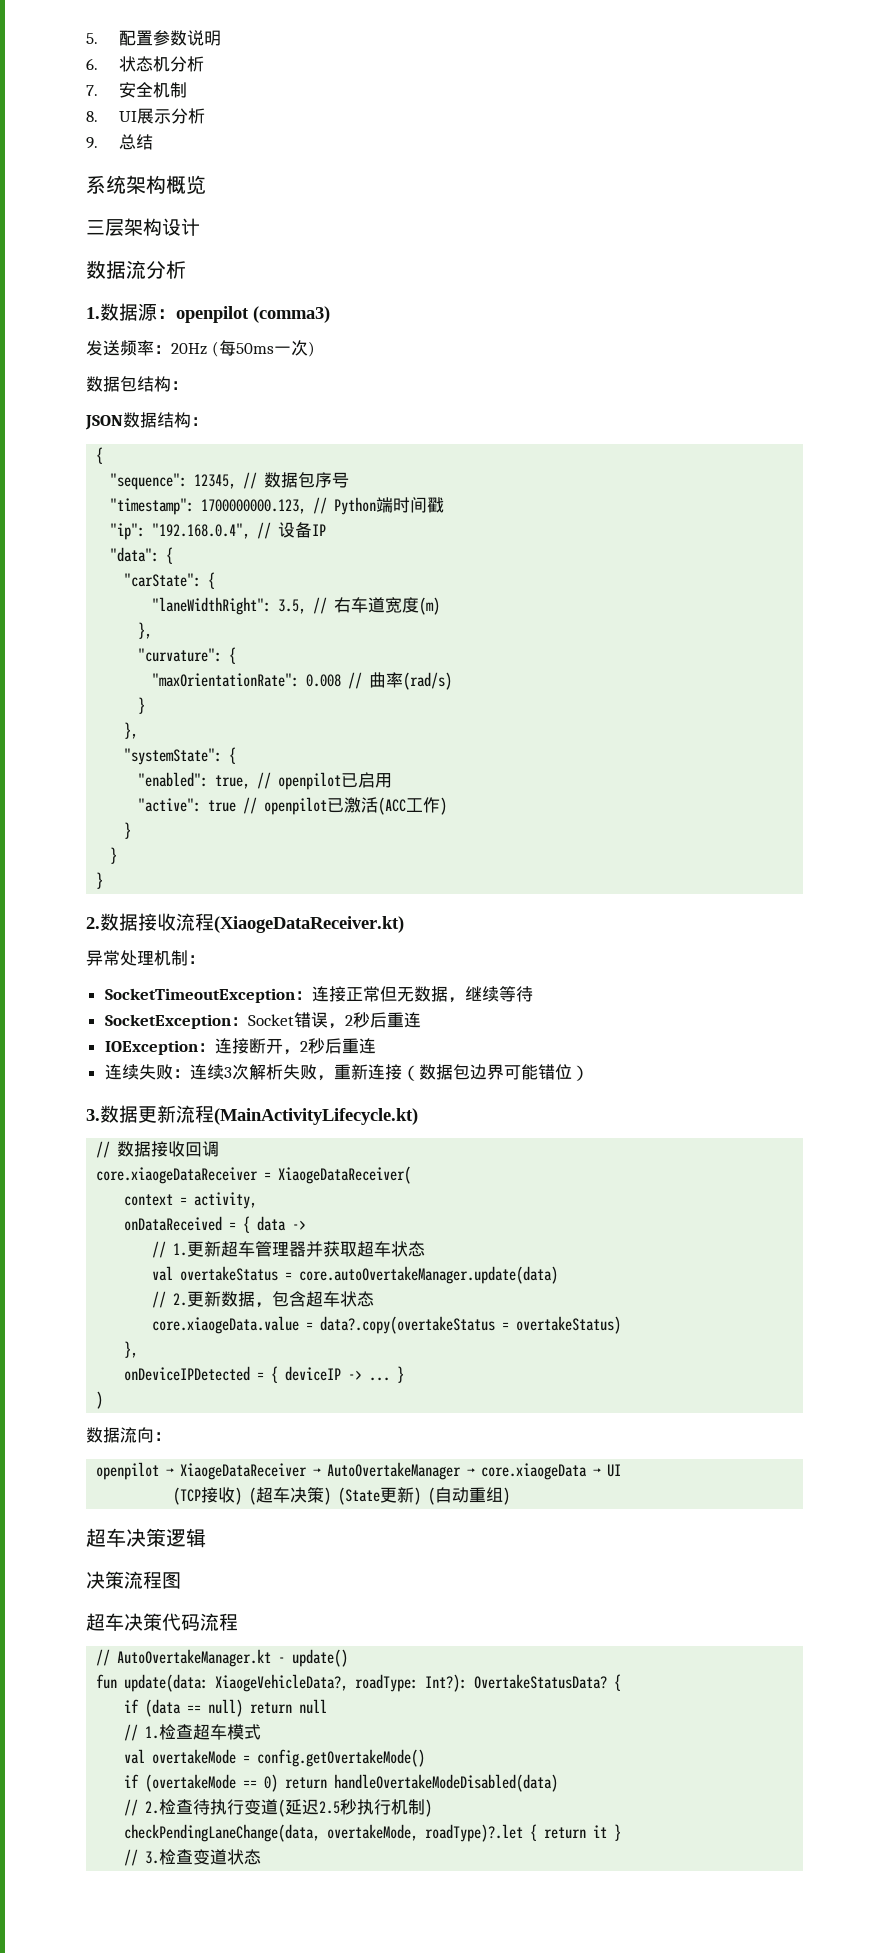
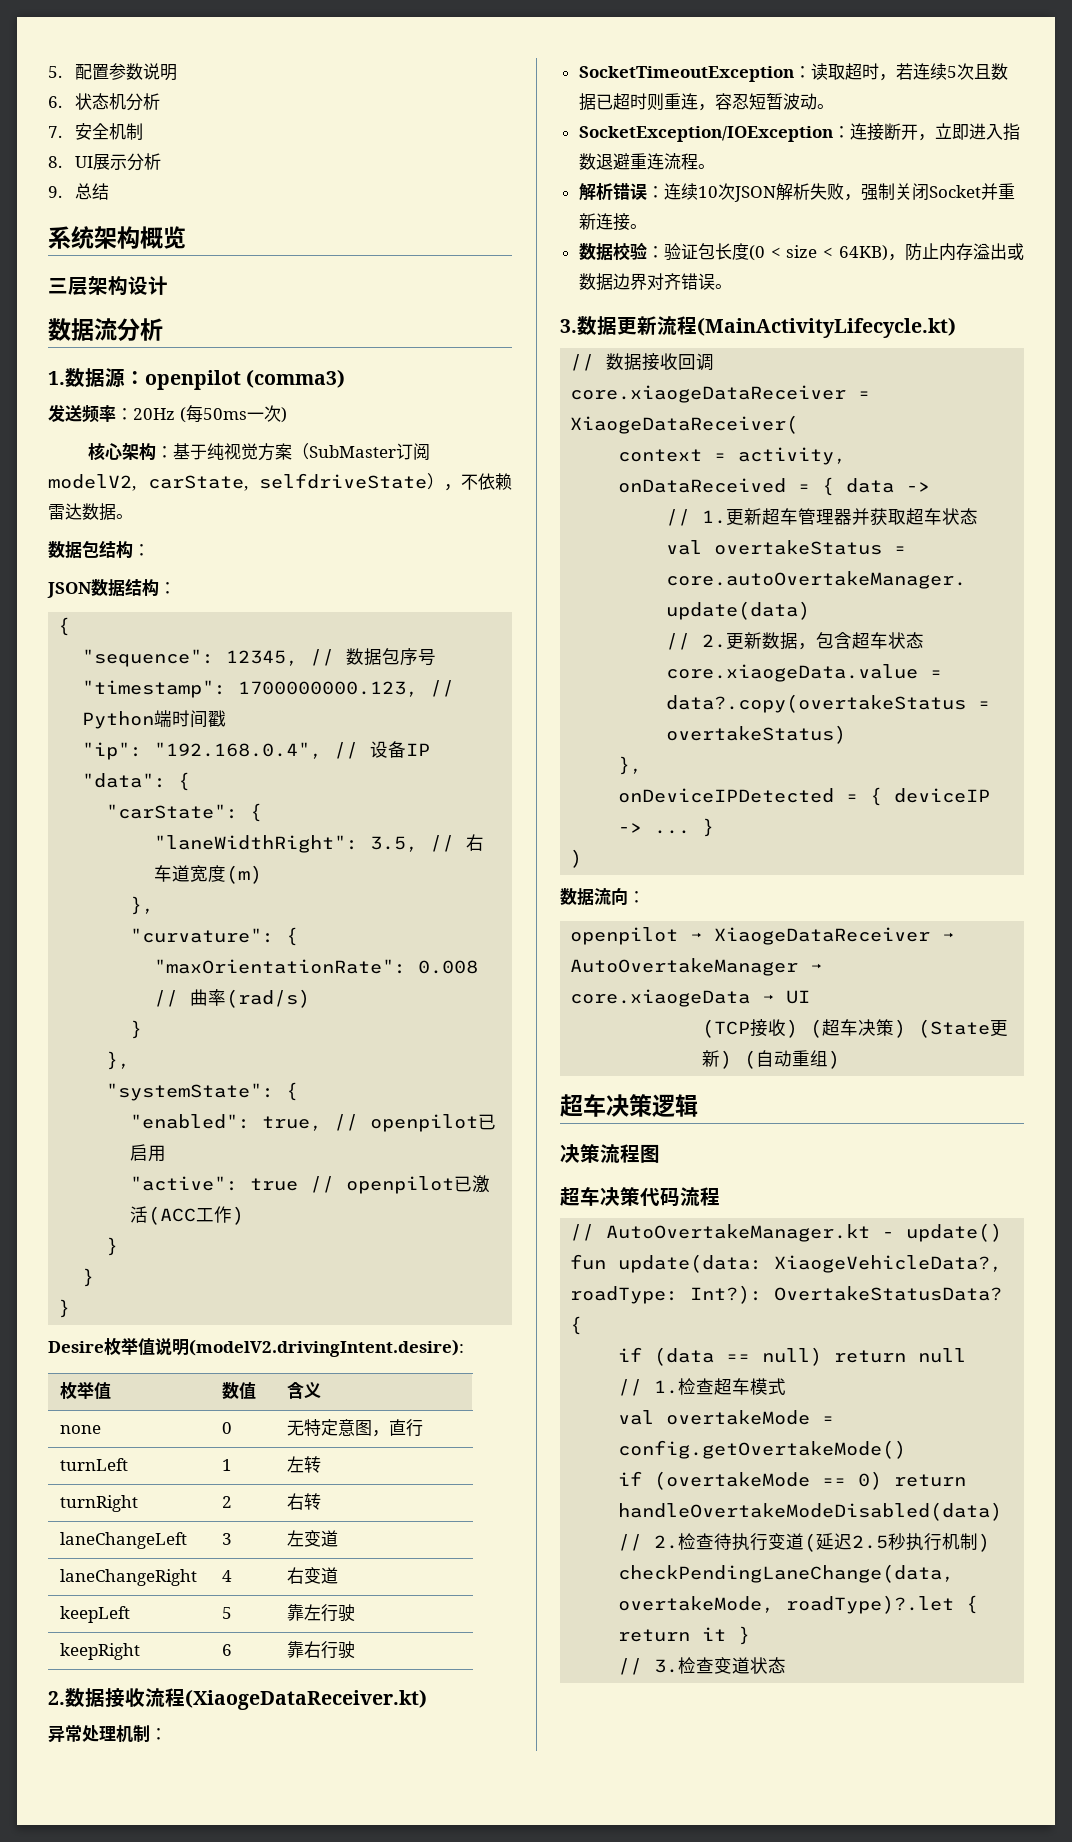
(315, 349) none -> [88,443,431,461] [48,473,512,491] [48,503,133,521] // 核心架构：基于纯视觉方案（SubMaster订阅modelV2, carState, selfdriveState），不依赖雷达数据。
(104, 880) none -> [48,1337,464,1357] [60,1381,112,1400] [222,1382,257,1400] [287,1382,322,1399] [60,1425,102,1434] [222,1422,233,1434] [287,1419,424,1437] [60,1458,129,1471] [222,1459,233,1471] [287,1456,322,1473] [60,1495,139,1512] [222,1496,233,1508] [287,1493,322,1510] [60,1532,188,1549] [222,1533,233,1545] [287,1530,339,1547] [60,1569,198,1586] [222,1570,233,1582] [287,1567,339,1584] [60,1606,131,1623] [222,1607,233,1619] [287,1604,356,1622] [60,1643,141,1660] [222,1644,233,1656] [287,1641,356,1659] // Desire枚举值说明(modelV2.drivingIntent.desire): // 枚举值 | 数值 | 含义 // none | 0 | 无特定意图，直行 // turnLeft | 1 | 左转 // turnRight | 2 | 右转 // laneChangeLeft | 3 | 左变道 // laneChangeRight | 4 | 右变道 // keepLeft | 5 | 靠左行驶 // keepRight | 6 | 靠右行驶
[311,986,533,1003] [104,1012,421,1029] [104,1038,376,1055] [104,1064,589,1081] 连接正常但无数据，继续等待 // SocketException：Socket错误，2秒后重连 // IOException：连接断开，2秒后重连 // 连续失败：连续3次解析失败，重新连接（数据包边界可能错位） -> [810,63,1008,81] [578,93,834,111] [578,123,1020,142] [578,153,715,170] [578,182,1015,202] [578,213,647,231] [578,242,1024,261] [578,273,732,291] 读取超时，若连续5次且数据已超时则重连，容忍短暂波动。 // SocketException/IOException：连接断开，立即进入指数退避重连流程。 // 解析错误：连续10次JSON解析失败，强制关闭Socket并重新连接。 // 数据校验：验证包长度(0 < size < 64KB)，防止内存溢出或数据边界对齐错误。

